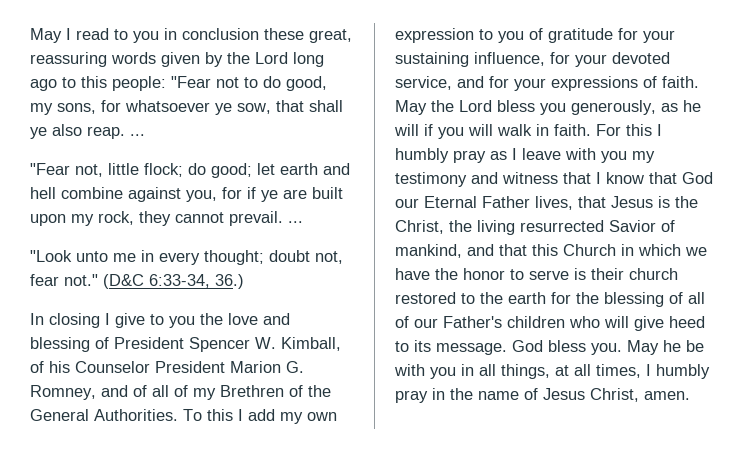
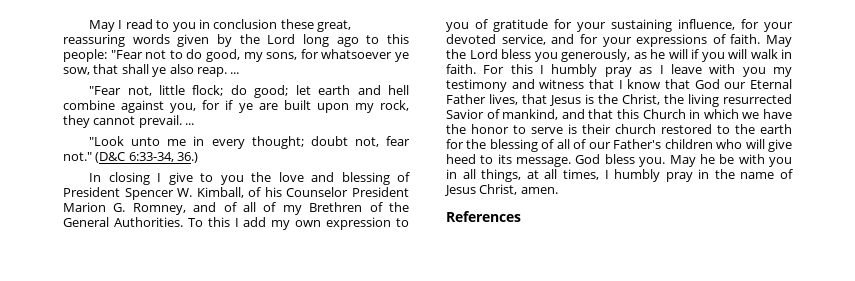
(690, 395) none -> [446,211,521,222] // References

